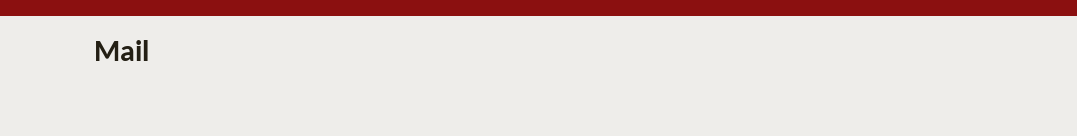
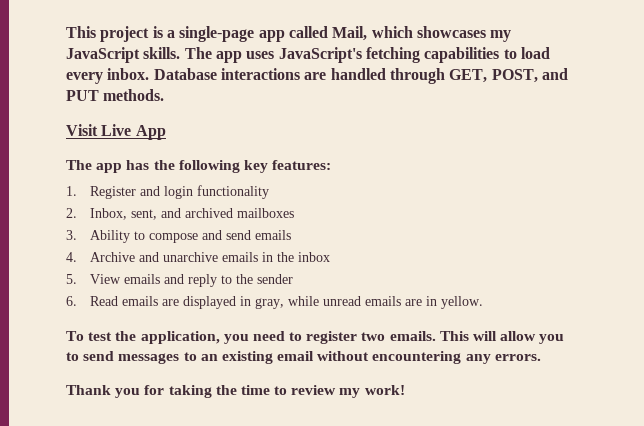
[94,40,149,61] Mail -> [66,26,512,42] [66,47,550,63] [66,68,568,84] [66,89,165,101] [66,124,166,140] [66,160,332,173] [66,185,269,199] [66,208,294,220] [66,230,291,243] [66,252,330,262] [66,274,293,287] [66,296,483,309] [66,331,565,344] [66,351,541,364] [66,385,405,398] This project is a single-page app called Mail, which showcases my JavaScript skills. The app uses JavaScript's fetching capabilities to load every inbox. Database interactions are handled through GET, POST, and PUT methods. // Visit Live App // The app has the following key features: // 1. Register and login functionality // 2. Inbox, sent, and archived mailboxes // 3. Ability to compose and send emails // 4. Archive and unarchive emails in the inbox // 5. View emails and reply to the sender // 6. Read emails are displayed in gray, while unread emails are in yellow. // To test the application, you need to register two emails. This will allow you to send messages to an existing email without encountering any errors. // Thank you for taking the time to review my work!

